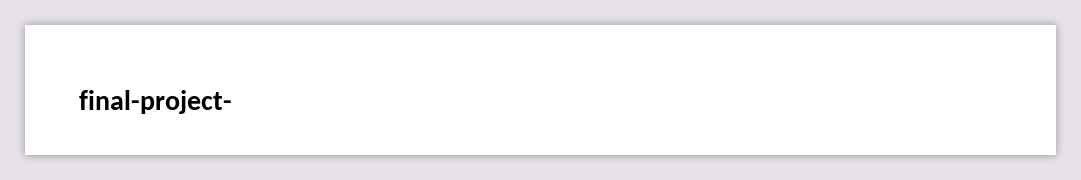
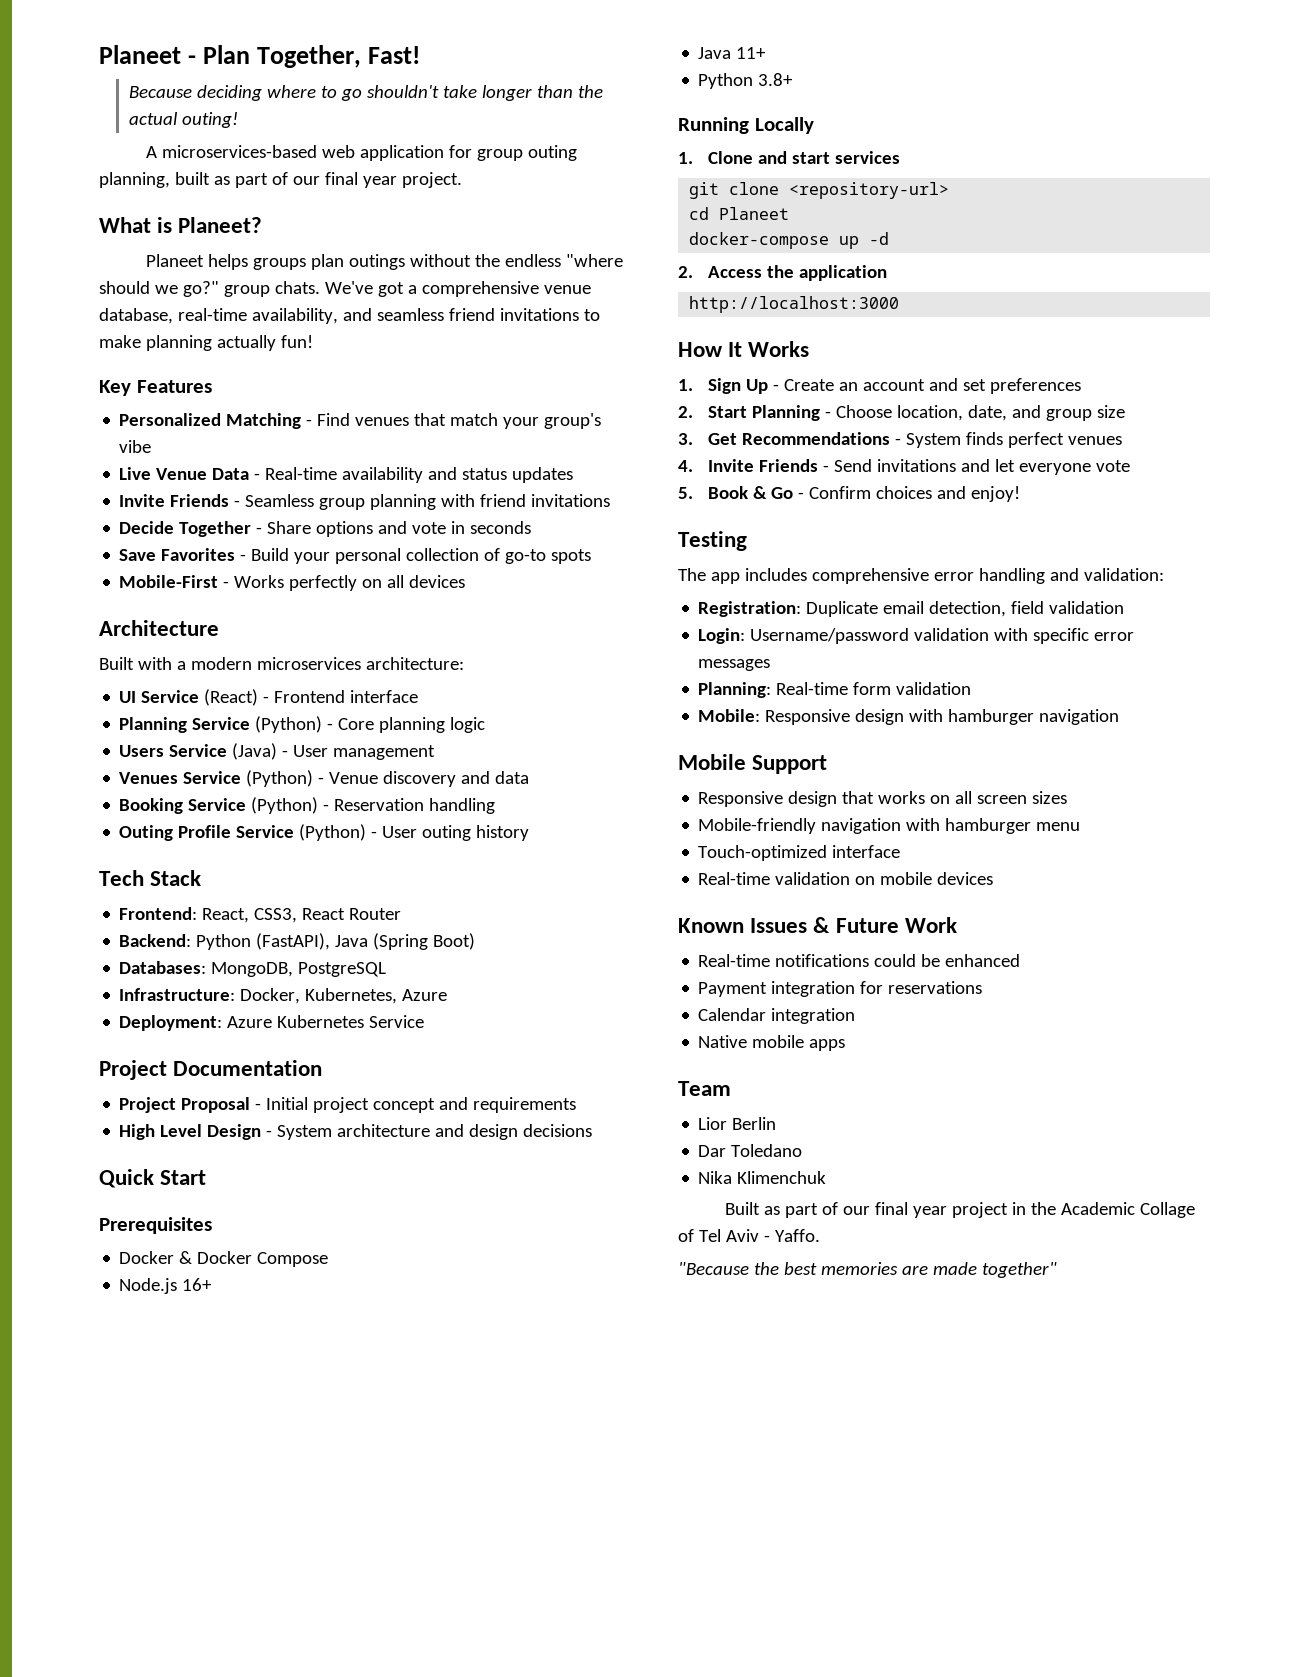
[79,90,232,114] final-project- -> [99,45,421,68] [129,85,604,101] [129,112,239,128] [146,145,578,161] [99,172,462,188] [99,217,263,233] [146,254,624,270] [99,281,591,297] [99,308,600,324] [99,335,313,351] [99,380,212,396] [119,413,602,429] [119,440,152,453] [119,467,574,483] [119,494,611,510] [119,521,532,537] [119,548,592,564] [119,575,466,591] [99,620,219,636] [99,657,464,670] [119,689,419,706] [119,716,486,733] [119,743,436,760] [119,770,530,787] [119,797,496,814] [119,824,530,841] [99,870,202,886] [119,907,402,923] [119,933,476,950] [119,961,387,977] [119,988,448,1004] [119,1015,425,1031] [99,1060,323,1080] [119,1097,577,1113] [119,1124,593,1140] [99,1169,207,1188] [99,1217,212,1234] [119,1251,329,1267] [119,1278,213,1294] [698,47,767,59] [698,73,794,89] [678,117,814,134] [678,151,901,164] [689,182,950,199] [689,207,790,220] [689,232,890,249] [678,265,888,281] [689,296,900,313] [678,341,810,357] [678,378,1082,394] [678,405,1126,421] [678,432,1123,448] [678,459,1131,475] [678,486,1021,502] [678,531,747,551] [678,568,1164,584] [698,601,1125,617] [698,628,1135,644] [698,659,771,671] [698,682,972,698] [698,709,1120,725] [678,754,828,774] [698,791,1068,807] [698,818,1081,834] [698,845,901,861] [698,872,994,885] [678,917,957,933] [698,954,1021,967] [698,981,983,997] [698,1008,856,1024] [698,1035,846,1051] [678,1081,731,1096] [698,1117,777,1130] [698,1144,803,1157] [698,1171,827,1184] [725,1202,1196,1218] [678,1229,820,1242] [678,1262,1057,1278] Planeet - Plan Together, Fast! // Because deciding where to go shouldn't take longer than the actual outing! // A microservices-based web application for group outing planning, built as part of our final year project. // What is Planeet? // Planeet helps groups plan outings without the endless "where should we go?" group chats. We've got a comprehensive venue database, real-time availability, and seamless friend invitations to make planning actually fun! // Key Features // Personalized Matching - Find venues that match your group's vibe // Live Venue Data - Real-time availability and status updates // Invite Friends - Seamless group planning with friend invitations // Decide Together - Share options and vote in seconds // Save Favorites - Build your personal collection of go-to spots // Mobile-First - Works perfectly on all devices // Architecture // Built with a modern microservices architecture: // UI Service (React) - Frontend interface // Planning Service (Python) - Core planning logic // Users Service (Java) - User management // Venues Service (Python) - Venue discovery and data // Booking Service (Python) - Reservation handling // Outing Profile Service (Python) - User outing history // Tech Stack // Frontend: React, CSS3, React Router // Backend: Python (FastAPI), Java (Spring Boot) // Databases: MongoDB, PostgreSQL // Infrastructure: Docker, Kubernetes, Azure // Deployment: Azure Kubernetes Service // Project Documentation // Project Proposal - Initial project concept and requirements // High Level Design - System architecture and design decisions // Quick Start // Prerequisites // Docker & Docker Compose // Node.js 16+ // Java 11+ // Python 3.8+ // Running Locally // 1. Clone and start services // git clone <repository-url> // cd Planeet // docker-compose up -d // 2. Access the application // http://localhost:3000 // How It Works // 1. Sign Up - Create an account and set preferences // 2. Start Planning - Choose location, date, and group size // 3. Get Recommendations - System finds perfect venues // 4. Invite Friends - Send invitations and let everyone vote // 5. Book & Go - Confirm choices and enjoy! // Testing // The app includes comprehensive error handling and validation: // Registration: Duplicate email detection, field validation // Login: Username/password validation with specific error messages // Planning: Real-time form validation // Mobile: Responsive design with hamburger navigation // Mobile Support // Responsive design that works on all screen sizes // Mobile-friendly navigation with hamburger menu // Touch-optimized interface // Real-time validation on mobile devices // Known Issues & Future Work // Real-time notifications could be enhanced // Payment integration for reservations // Calendar integration // Native mobile apps // Team // Lior Berlin // Dar Toledano // Nika Klimenchuk // Built as part of our final year project in the Academic Collage of Tel Aviv - Yaffo. // "Because the best memories are made together"

